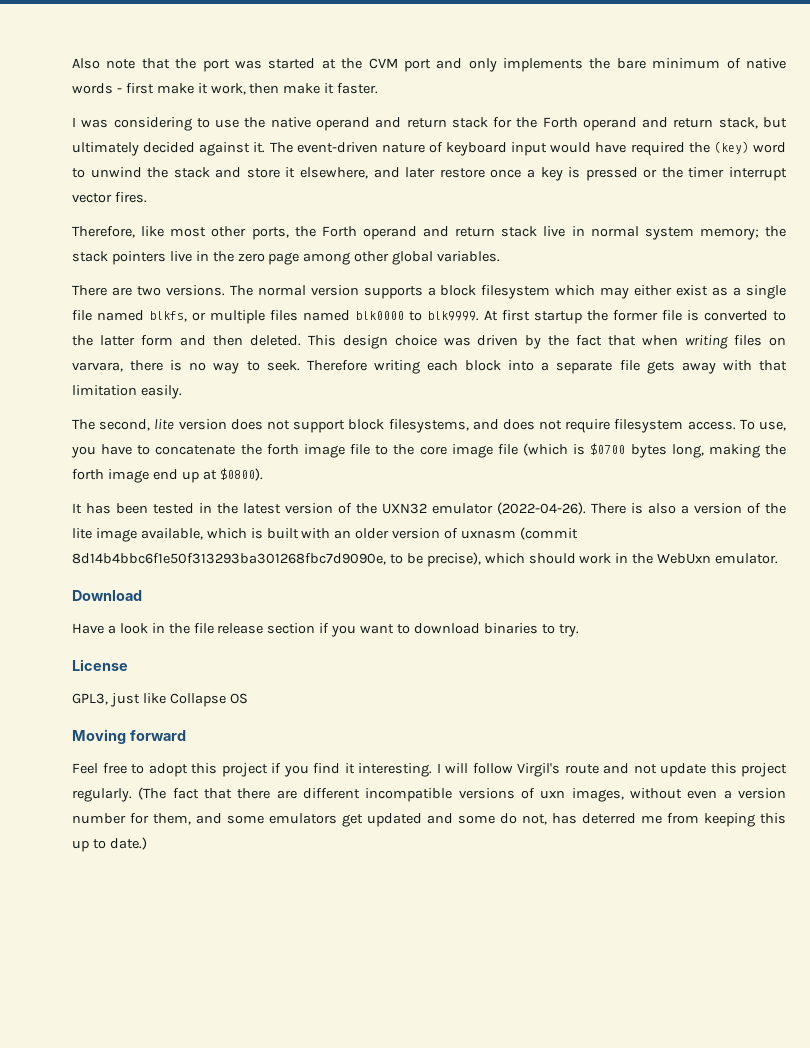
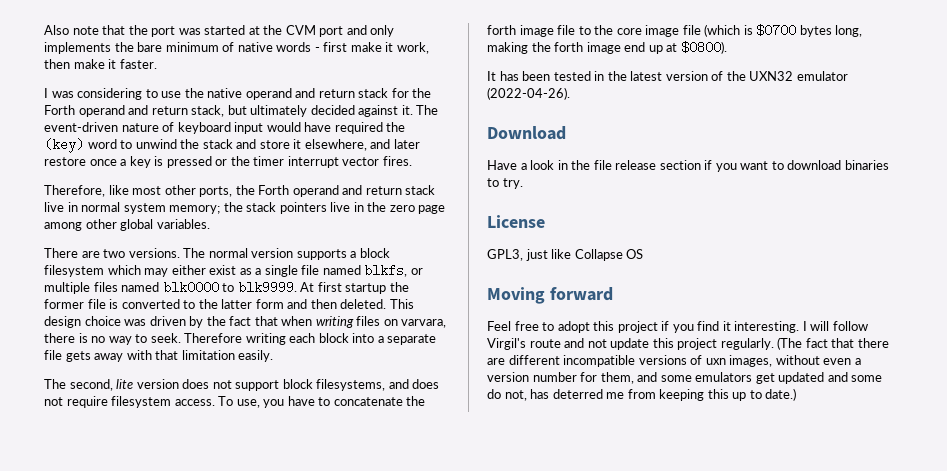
[591,503,786,514] [72,527,578,542] [72,552,779,567] There is also a version of the lite image available, which is built with an older version of uxnasm (commit 8d14b4bbc6f1e50f313293ba301268fbc7d9090e, to be precise), which should work in the WebUxn emulator. -> (570, 93) none

